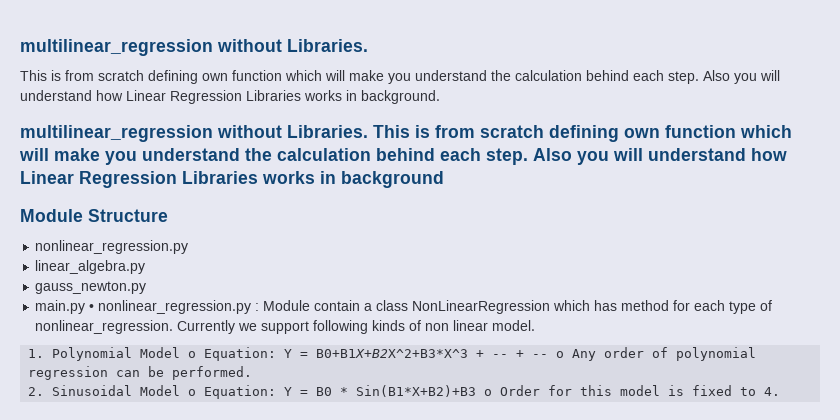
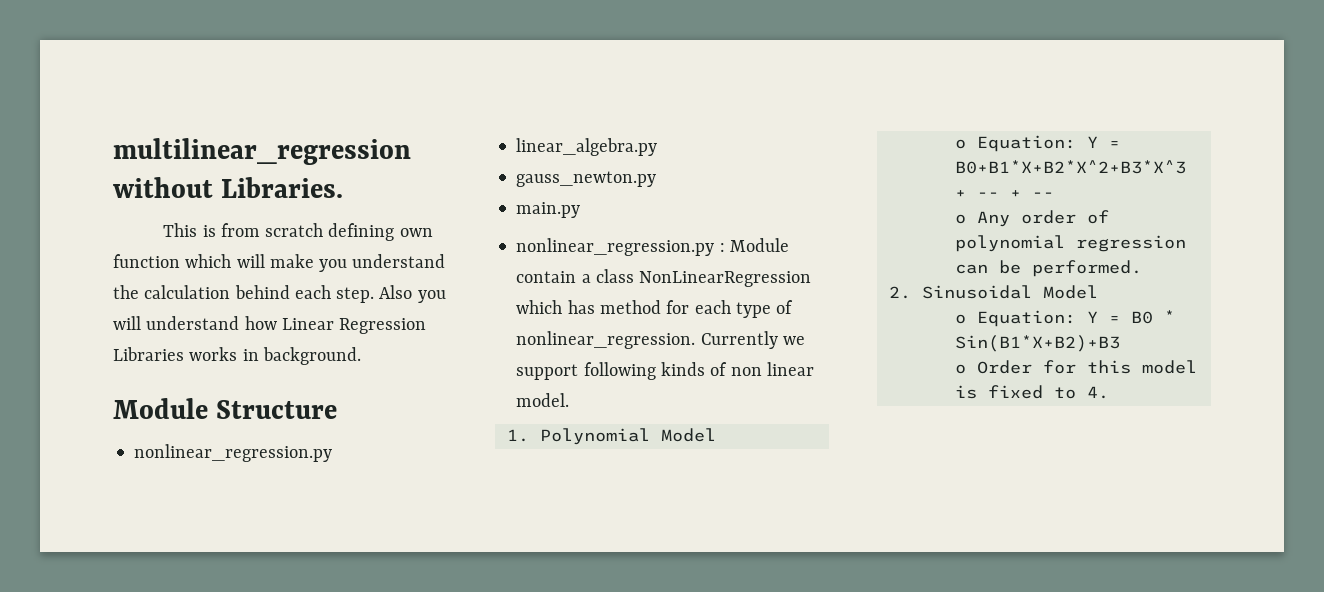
[20,125,792,142] [19,148,787,165] [20,171,444,188] // multilinear_regression without Libraries. This is from scratch defining own function which will make you understand the calculation behind each step. Also you will understand how Linear Regression Libraries works in background -> (361, 356) none
[89,304,95,311] • -> (581, 210) //
[188,347,469,361] o Equation: Y = B0+B1X+B2X^2+B3*X^3 -> [954,135,1120,152] [954,160,1186,174] // o Equation: Y = B0+B1*X+B2*X^2+B3*X^3
(549, 356) none -> (1054, 195) //
(181, 390) none -> (1098, 292) //
(477, 391) none -> (1120, 343) //

